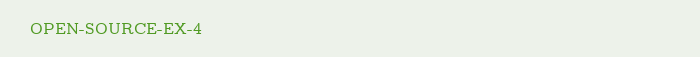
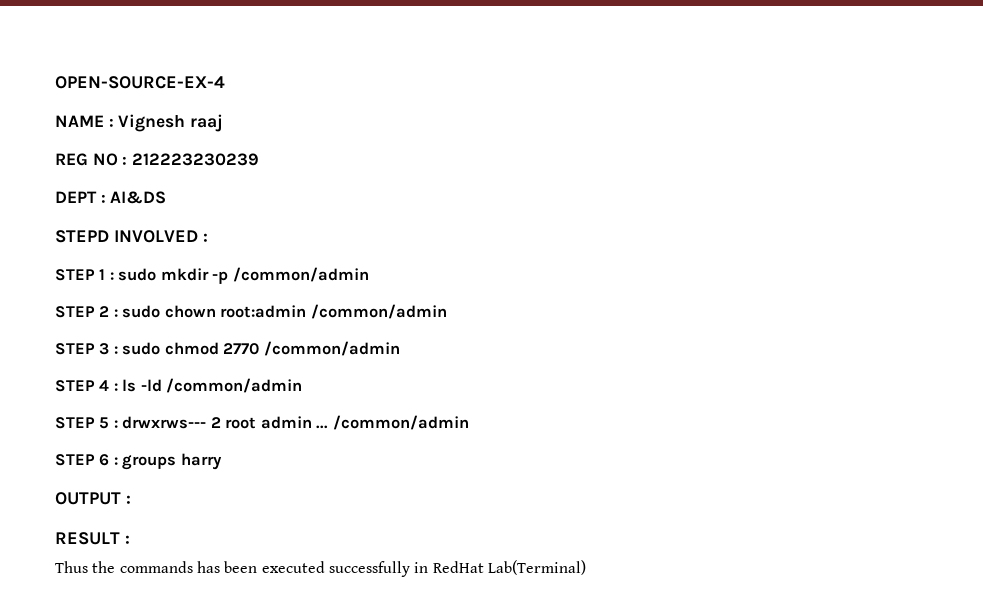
(202, 28) none -> [55,114,224,132] [55,153,260,166] [55,191,167,204] [55,230,208,243] [55,267,369,284] [55,304,447,319] [55,341,400,356] [55,378,303,393] [55,415,469,430] [55,453,222,470] [55,492,131,505] [55,532,130,545] [55,560,586,577] // NAME : Vignesh raaj // REG NO : 212223230239 // DEPT : AI&DS // STEPD INVOLVED : // STEP 1 : sudo mkdir -p /common/admin // STEP 2 : sudo chown root:admin /common/admin // STEP 3 : sudo chmod 2770 /common/admin // STEP 4 : ls -ld /common/admin // STEP 5 : drwxrws--- 2 root admin ... /common/admin // STEP 6 : groups harry // OUTPUT : // RESULT : // Thus the commands has been executed successfully in RedHat Lab(Terminal)

